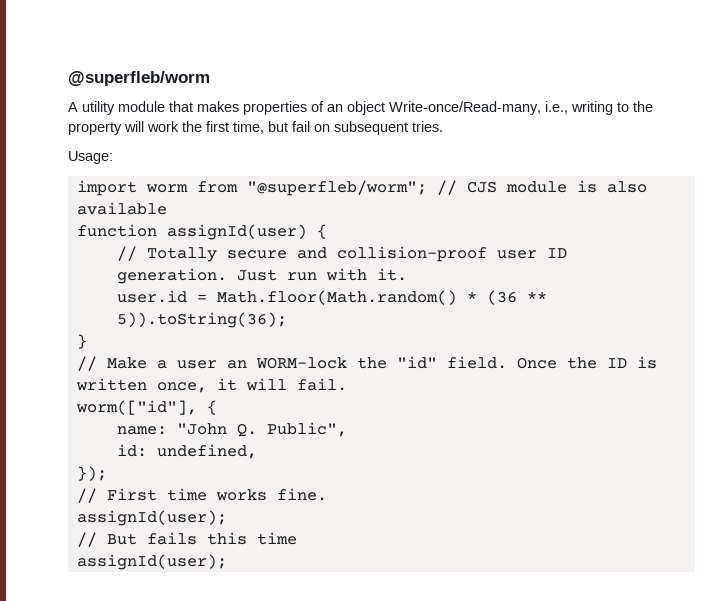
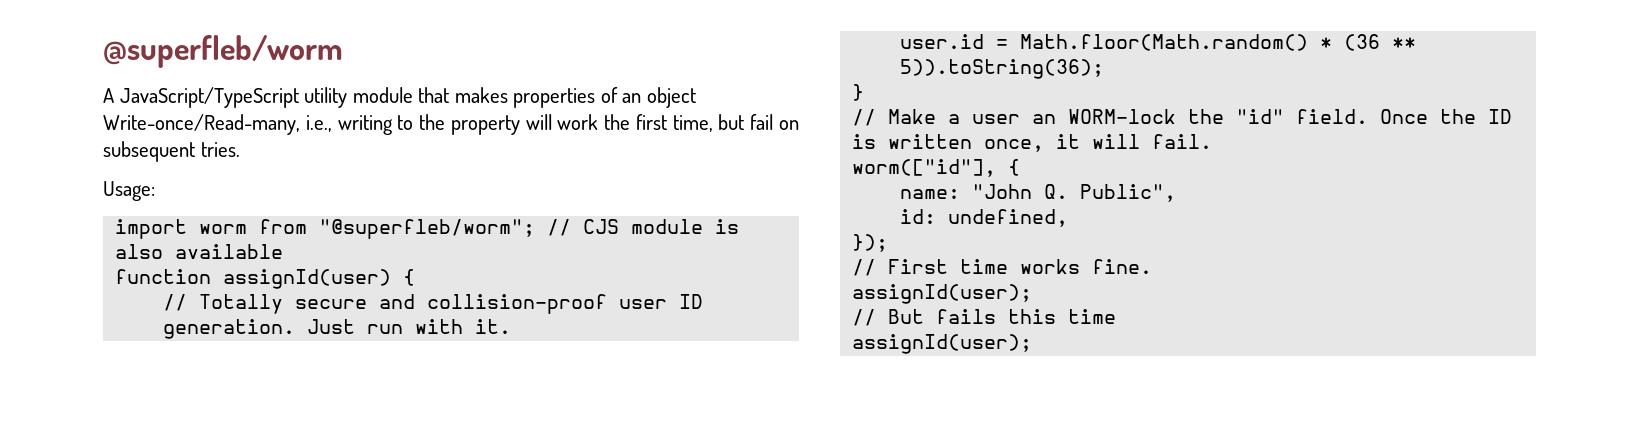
(78, 107) none -> [119,87,299,108] JavaScript/TypeScript

